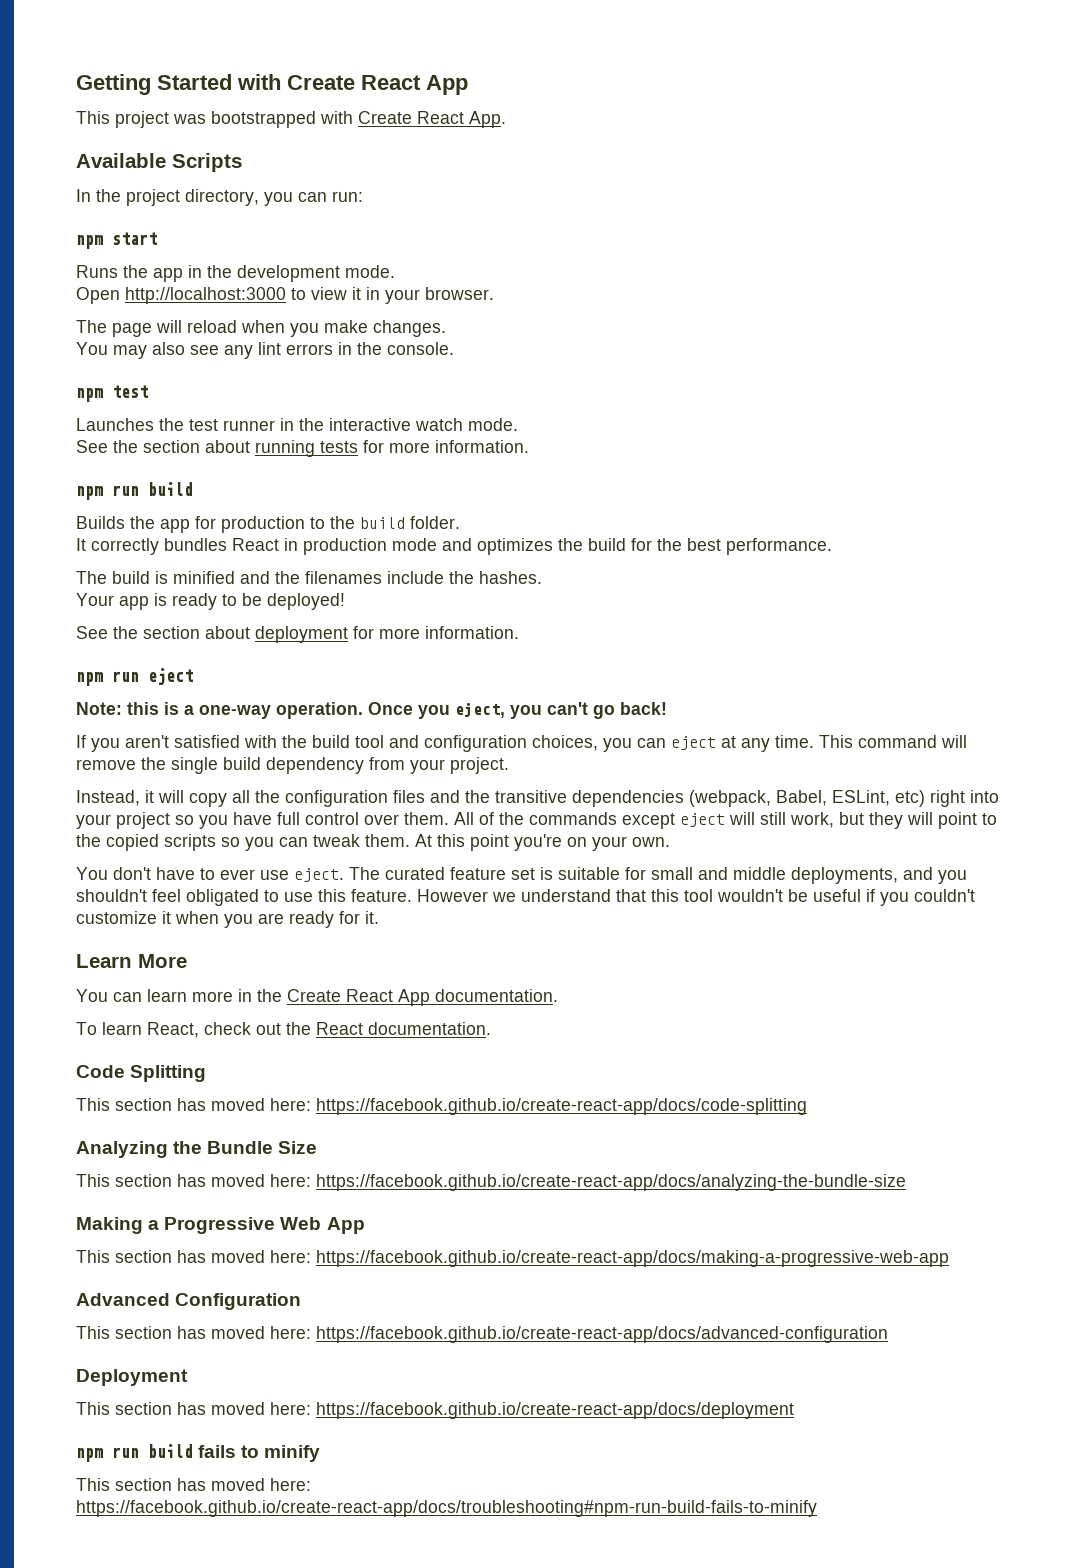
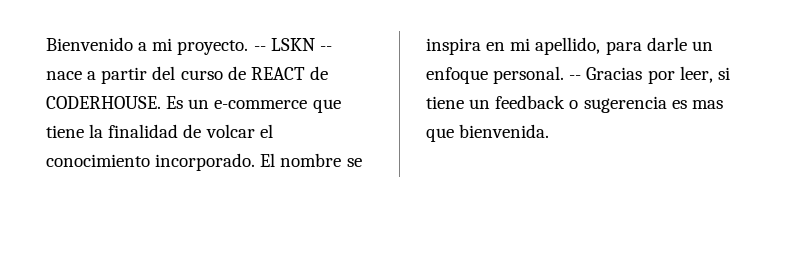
[76,74,468,95] [76,111,506,128] [76,153,242,172] [76,189,363,206] [76,232,157,249] [76,265,395,282] [76,287,494,304] [76,320,446,337] [76,342,454,359] [76,385,148,402] [76,418,518,431] [76,440,529,457] [76,482,193,500] [76,516,460,533] [76,538,832,555] [76,571,542,584] [76,593,345,610] [76,626,519,643] [76,668,193,686] [76,702,667,719] [76,735,967,752] [76,757,509,774] [76,790,999,807] [76,812,997,829] [76,834,670,851] [76,867,967,884] [76,889,975,906] [76,911,379,928] [76,954,187,968] [76,989,558,1006] [76,1022,491,1038] [76,1065,207,1082] [76,1098,807,1115] [76,1141,318,1158] [76,1174,906,1191] [76,1217,365,1234] [76,1250,949,1267] [76,1293,302,1310] [76,1326,888,1343] [76,1369,188,1386] [76,1402,794,1419] [76,1444,321,1462] [76,1478,311,1491] [76,1500,817,1517] Getting Started with Create React App // This project was bootstrapped with Create React App. // Available Scripts // In the project directory, you can run: // npm start // Runs the app in the development mode. // Open http://localhost:3000 to view it in your browser. // The page will reload when you make changes. // You may also see any lint errors in the console. // npm test // Launches the test runner in the interactive watch mode. // See the section about running tests for more information. // npm run build // Builds the app for production to the build folder. // It correctly bundles React in production mode and optimizes the build for the best performance. // The build is minified and the filenames include the hashes. // Your app is ready to be deployed! // See the section about deployment for more information. // npm run eject // Note: this is a one-way operation. Once you eject, you can't go back! // If you aren't satisfied with the build tool and configuration choices, you can eject at any time. This command will remove the single build dependency from your project. // Instead, it will copy all the configuration files and the transitive dependencies (webpack, Babel, ESLint, etc) right into your project so you have full control over them. All of the commands except eject will still work, but they will point to the copied scripts so you can tweak them. At this point you're on your own. // You don't have to ever use eject. The curated feature set is suitable for small and middle deployments, and you shouldn't feel obligated to use this feature. However we understand that this tool wouldn't be useful if you couldn't customize it when you are ready for it. // Learn More // You can learn more in the Create React App documentation. // To learn React, check out the React documentation. // Code Splitting // This section has moved here: https://facebook.github.io/create-react-app/docs/code-splitting // Analyzing the Bundle Size // This section has moved here: https://facebook.github.io/create-react-app/docs/analyzing-the-bundle-size // Making a Progressive Web App // This section has moved here: https://facebook.github.io/create-react-app/docs/making-a-progressive-web-app // Advanced Configuration // This section has moved here: https://facebook.github.io/create-react-app/docs/advanced-configuration // Deployment // This section has moved here: https://facebook.github.io/create-react-app/docs/deployment // npm run build fails to minify // This section has moved here: https://facebook.github.io/create-react-app/docs/troubleshooting#npm-run-build-fails-to-minify -> [46,37,332,55] [46,66,328,84] [46,96,341,113] [46,124,273,138] [46,153,362,171] [426,37,713,55] [426,66,730,84] [426,95,723,113] [426,124,550,142] Bienvenido a mi proyecto. -- LSKN -- nace a partir del curso de REACT de CODERHOUSE. Es un e-commerce que tiene la finalidad de volcar el conocimiento incorporado. El nombre se inspira en mi apellido, para darle un enfoque personal. -- Gracias por leer, si tiene un feedback o sugerencia es mas que bienvenida.

